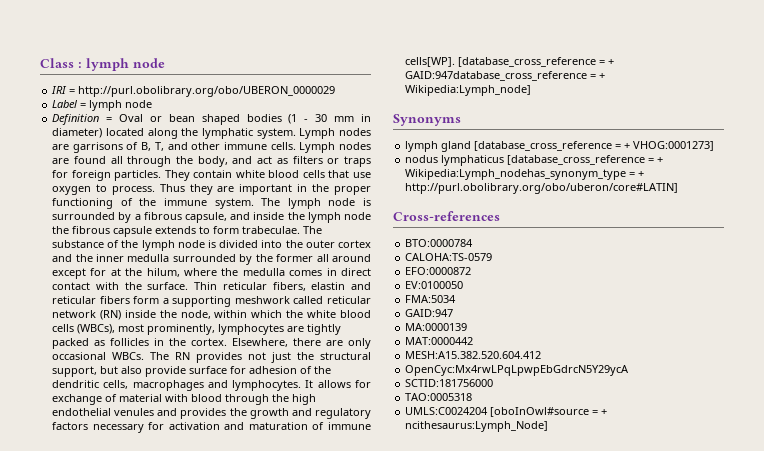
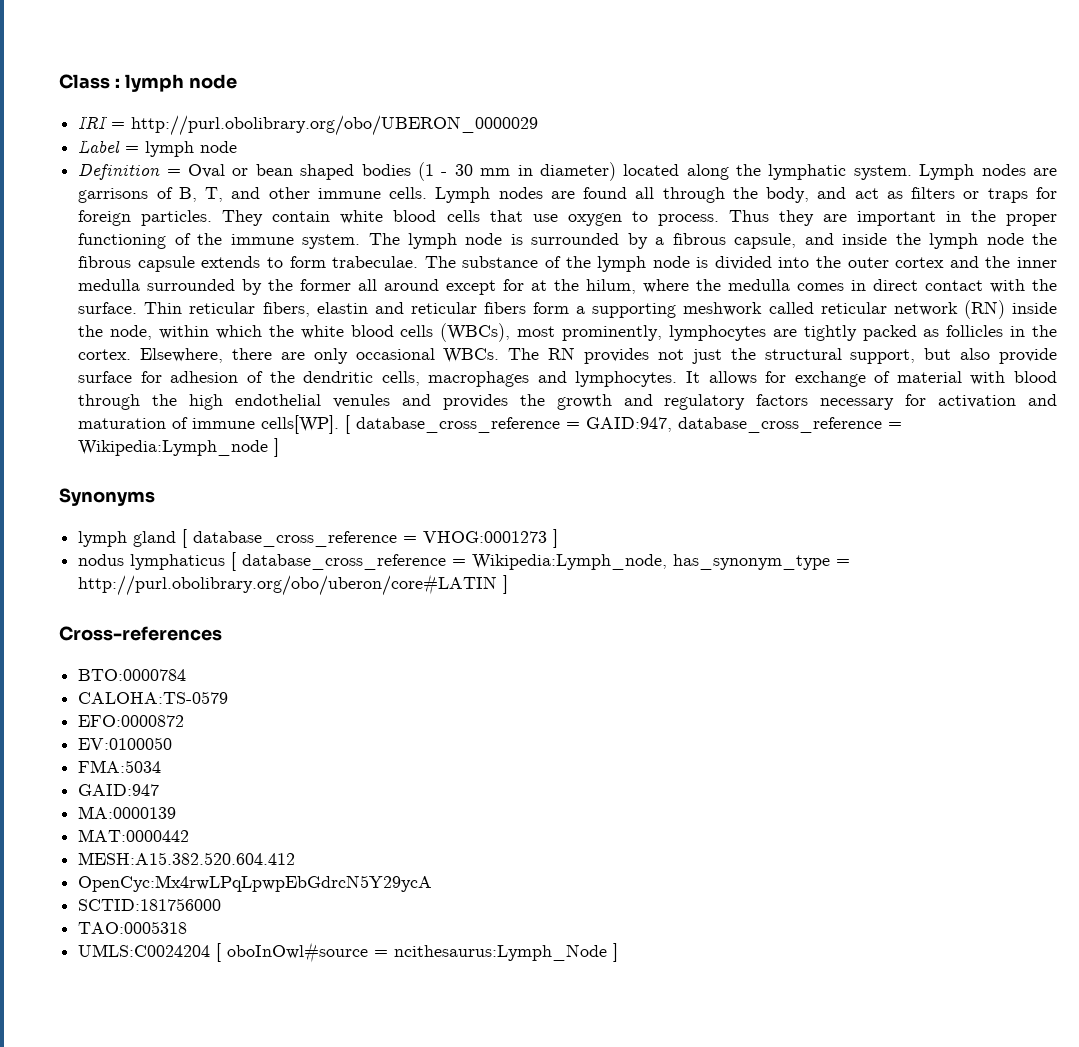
[458,57,615,67] [405,71,606,81] [405,85,532,96] [393,114,461,126] [405,141,715,152] [405,155,664,166] [405,169,645,180] [405,183,679,194] [database_cross_reference = + GAID:947database_cross_reference = + Wikipedia:Lymph_node] // Synonyms // lymph gland [database_cross_reference = + VHOG:0001273] // nodus lymphaticus [database_cross_reference = + Wikipedia:Lymph_nodehas_synonym_type = + http://purl.obolibrary.org/obo/uberon/core#LATIN] -> [345,415,903,434] [78,438,280,457] [59,488,155,506] [78,529,559,548] [78,552,851,571] [78,574,509,596] [ database_cross_reference = GAID:947, database_cross_reference = Wikipedia:Lymph_node ] // Synonyms // lymph gland [ database_cross_reference = VHOG:0001273 ] // nodus lymphaticus [ database_cross_reference = Wikipedia:Lymph_node, has_synonym_type = http://purl.obolibrary.org/obo/uberon/core#LATIN ]
[490,407,608,417] [405,421,549,432] [oboInOwl#source = + ncithesaurus:Lymph_Node] -> [216,942,619,963] [ oboInOwl#source = ncithesaurus:Lymph_Node ]

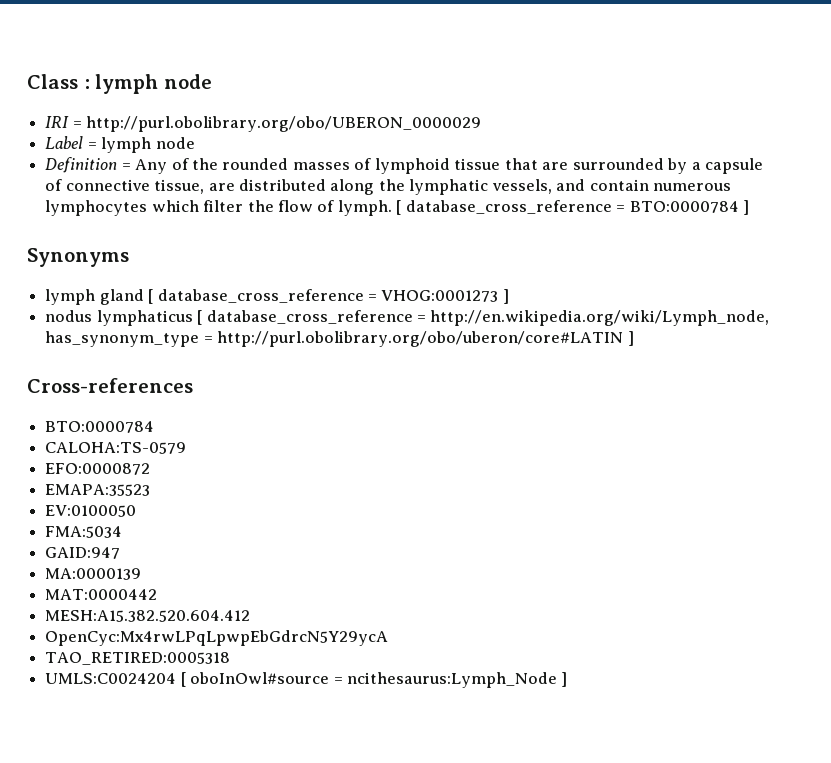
[188,162,1058,181] [78,187,1057,203] [78,210,1057,226] [78,233,1057,249] [78,256,1057,272] [78,279,1057,295] [78,300,1057,319] [78,323,1057,342] [78,347,1057,364] [78,371,1058,387] [78,394,1057,410] [78,415,903,434] [78,440,269,456] Oval or bean shaped bodies (1 - 30 mm in diameter) located along the lymphatic system. Lymph nodes are garrisons of B, T, and other immune cells. Lymph nodes are found all through the body, and act as filters or traps for foreign particles. They contain white blood cells that use oxygen to process. Thus they are important in the proper functioning of the immune system. The lymph node is surrounded by a fibrous capsule, and inside the lymph node the fibrous capsule extends to form trabeculae. The substance of the lymph node is divided into the outer cortex and the inner medulla surrounded by the former all around except for at the hilum, where the medulla comes in direct contact with the surface. Thin reticular fibers, elastin and reticular fibers form a supporting meshwork called reticular network (RN) inside the node, within which the white blood cells (WBCs), most prominently, lymphocytes are tightly packed as follicles in the cortex. Elsewhere, there are only occasional WBCs. The RN provides not just the structural support, but also provide surface for adhesion of the dendritic cells, macrophages and lymphocytes. It allows for exchange of material with blood through the high endothelial venules and provides the growth and regulatory factors necessary for activation and maturation of immune cells[WP]. [ database_cross_reference = GAID:947, database_cross_reference = Wikipedia:Lymph_node -> [135,158,763,174] [45,179,732,195] [45,200,739,216] Any of the rounded masses of lymphoid tissue that are surrounded by a capsule of connective tissue, are distributed along the lymphatic vessels, and contain numerous lymphocytes which filter the flow of lymph. [ database_cross_reference = BTO:0000784
[472,554,668,570] Wikipedia:Lymph_node, -> [430,310,770,326] http://en.wikipedia.org/wiki/Lymph_node,
(185, 721) none -> [45,484,151,496] // EMAPA:35523
[78,898,222,911] [78,921,188,934] SCTID:181756000 // TAO:0005318 -> [45,652,231,665] TAO_RETIRED:0005318

